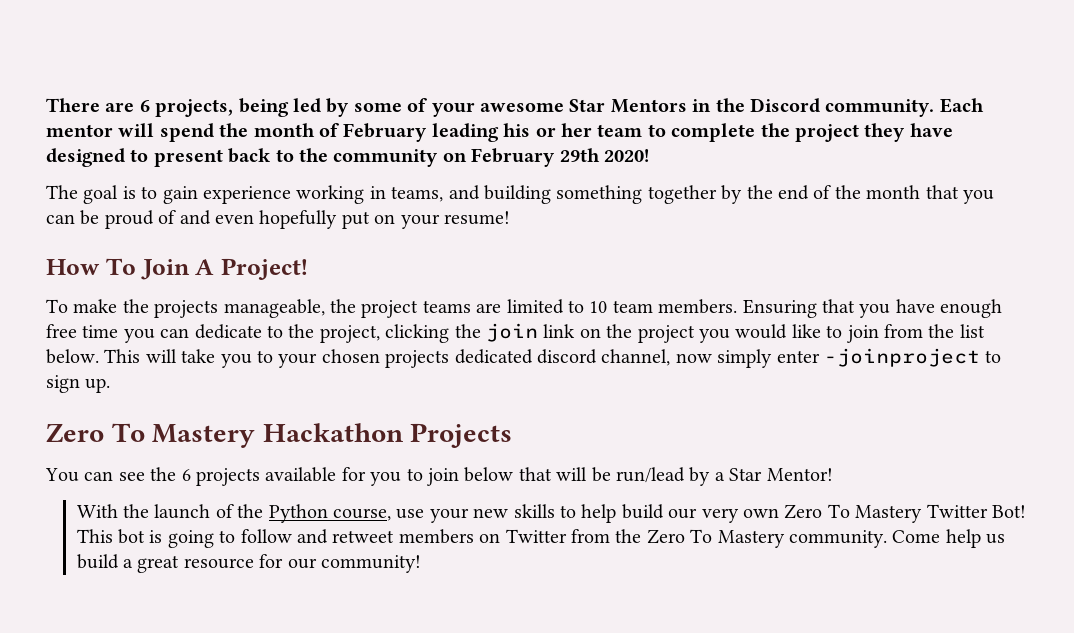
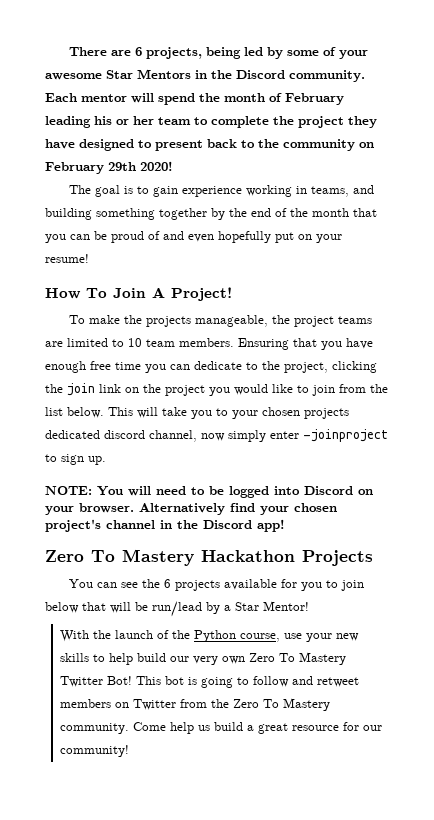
(111, 385) none -> [45,486,373,498] [45,503,337,515] [45,519,285,532] // NOTE: You will need to be logged into Discord on your browser. Alternatively find your chosen project's channel in the Discord app!

